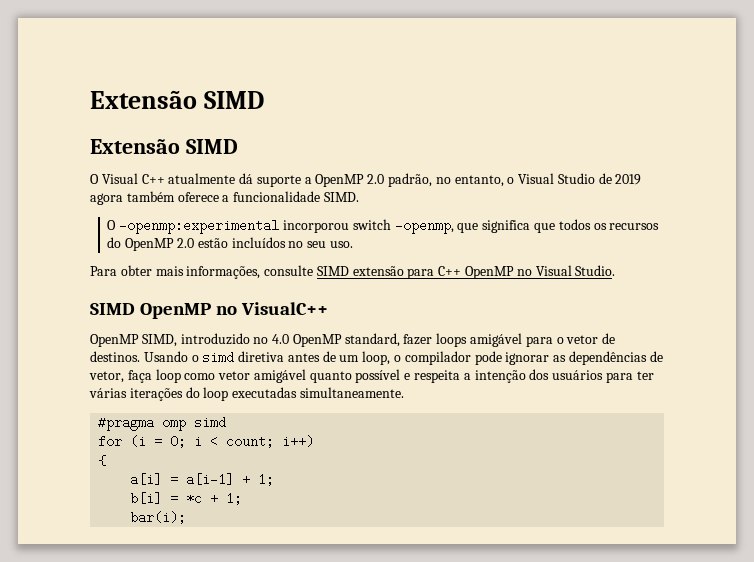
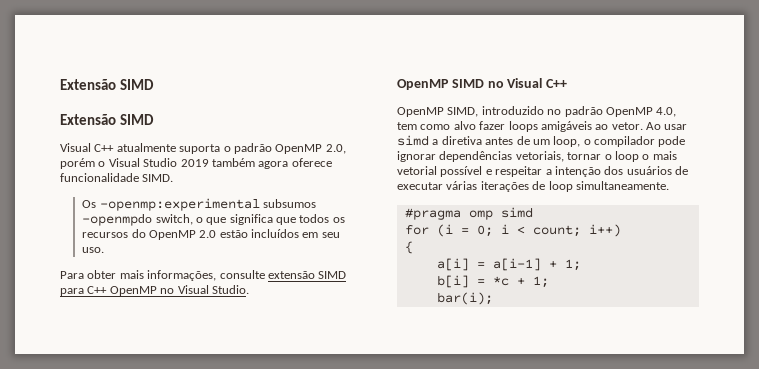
[90,174,99,184] O -> (154, 119) none
[239,173,642,187] [90,191,359,205] [107,219,454,234] dá suporte a OpenMP 2.0 padrão, no entanto, o Visual Studio de 2019 agora também oferece a funcionalidade SIMD. // O -openmp:experimental incorporou switch -openmp, -> [179,143,346,154] [60,158,332,169] [60,173,174,182] [82,198,316,211] [82,214,203,226] suporta o padrão OpenMP 2.0, porém o Visual Studio 2019 também agora oferece funcionalidade SIMD. // Os -openmp:experimental subsumos -openmpdo switch, o
[288,241,304,248] no -> [302,232,319,238] em
[316,266,404,276] SIMD extensão -> [267,271,347,279] extensão SIMD
[90,302,329,319] SIMD OpenMP no VisualC++ -> [397,78,568,90] OpenMP SIMD no Visual C++
[272,333,616,347] [90,351,235,364] 4.0 OpenMP standard, fazer loops amigável para o vetor de destinos. Usando o simd -> [564,106,677,117] [397,121,688,132] [397,135,439,146] padrão OpenMP 4.0, tem como alvo fazer loops amigáveis ao vetor. Ao usar simd a
[553,351,663,365] [89,369,352,383] as dependências de vetor, faça loop como vetor amigável quanto -> [439,151,677,162] [397,166,437,175] dependências vetoriais, tornar o loop o mais vetorial
[414,370,461,383] respeita -> [495,166,543,177] respeitar
[605,371,654,383] [89,387,298,401] para ter várias iterações do loop executadas -> [675,166,688,175] [397,181,573,192] de executar várias iterações de loop

